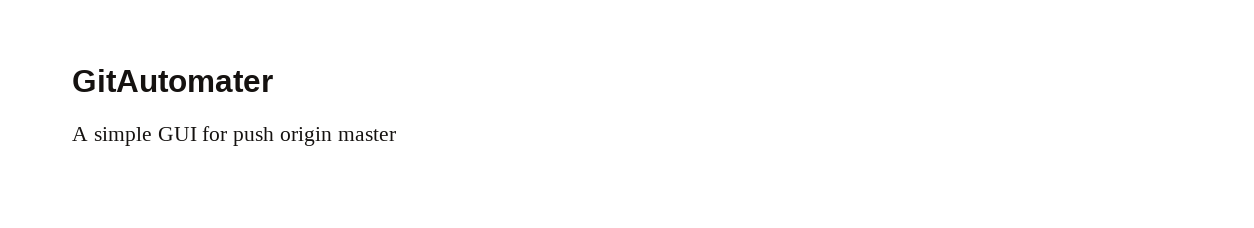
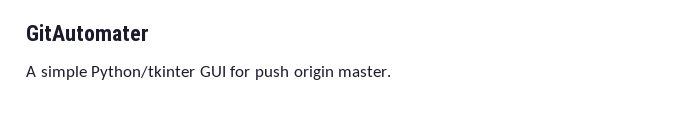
(152, 136) none -> [91,66,196,80] Python/tkinter
[337,129,396,141] master -> [338,66,392,77] master.

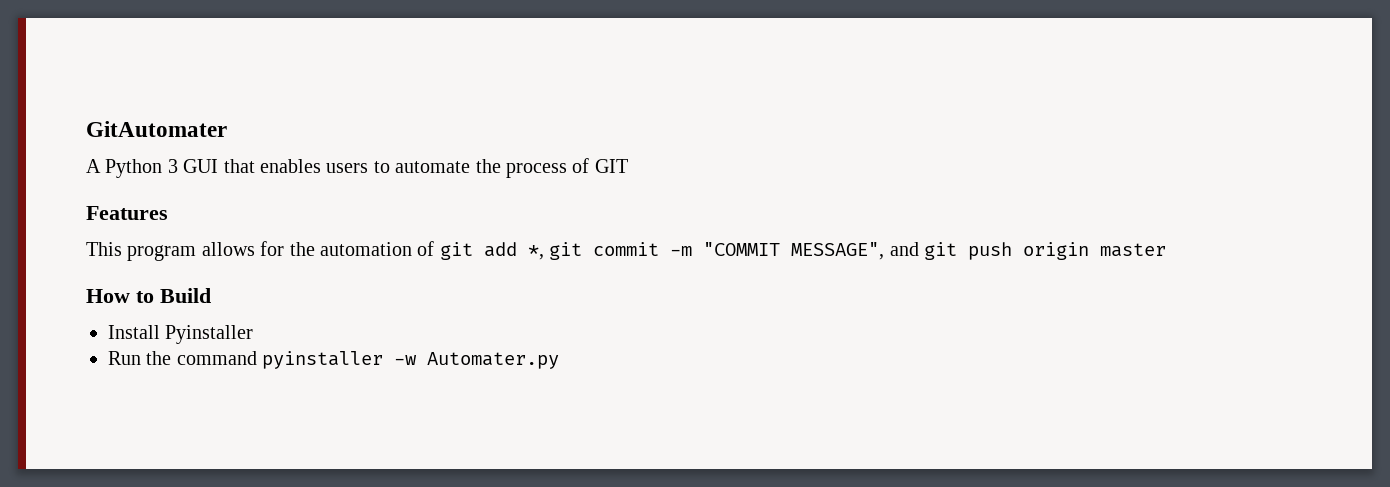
[40,66,392,80] simple Python/tkinter GUI for push origin master. -> [105,158,628,178] [86,206,168,220] [86,241,1166,261] [86,288,211,303] [108,325,254,344] [108,351,560,369] Python 3 GUI that enables users to automate the process of GIT // Features // This program allows for the automation of git add *, git commit -m "COMMIT MESSAGE", and git push origin master // How to Build // Install Pyinstaller // Run the command pyinstaller -w Automater.py

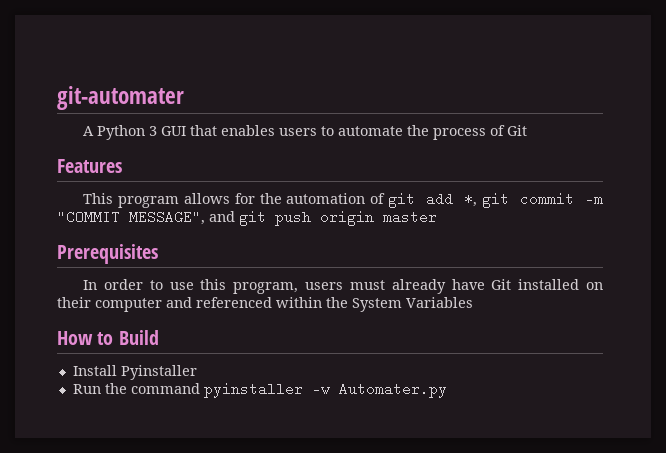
[86,121,227,137] GitAutomater -> [57,86,184,110] git-automater
[594,159,628,173] GIT -> [507,125,528,136] Git
(1166, 250) none -> [57,244,158,264] [83,279,603,294] [57,297,473,312] // Prerequisites // In order to use this program, users must already have Git installed on their computer and referenced within the System Variables

